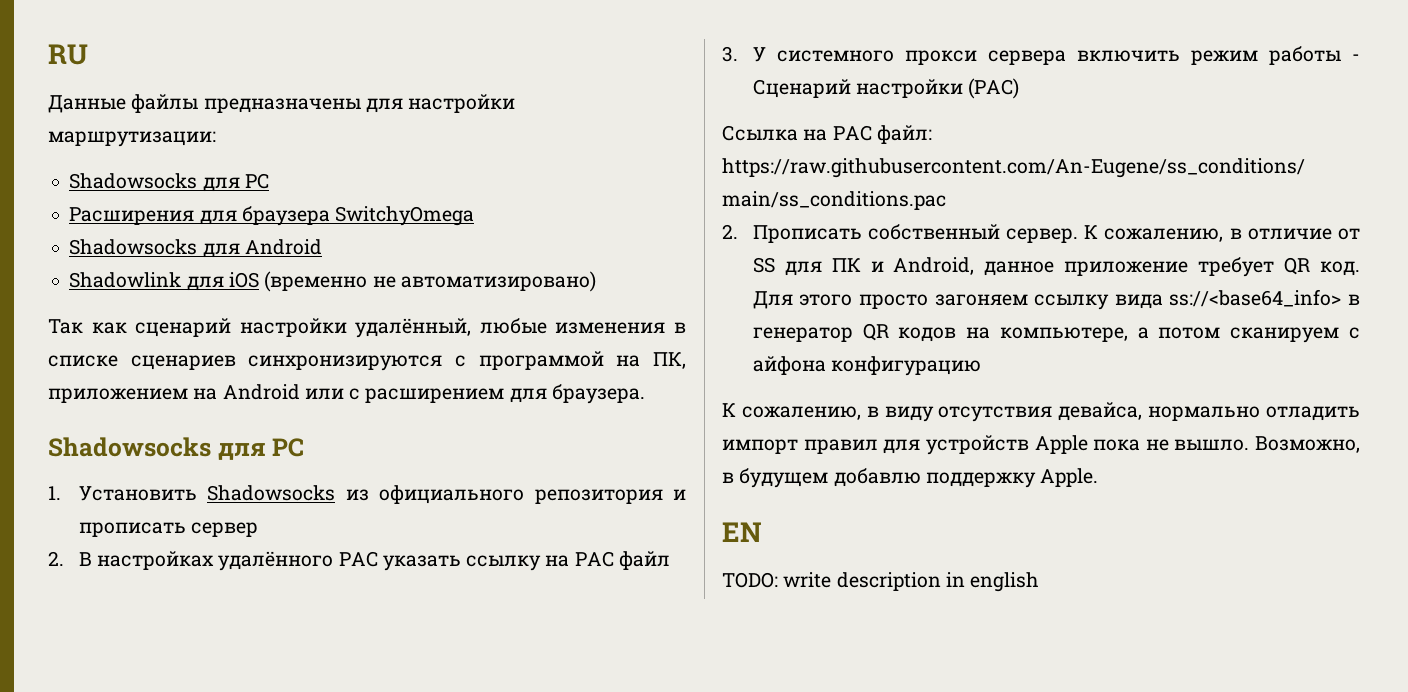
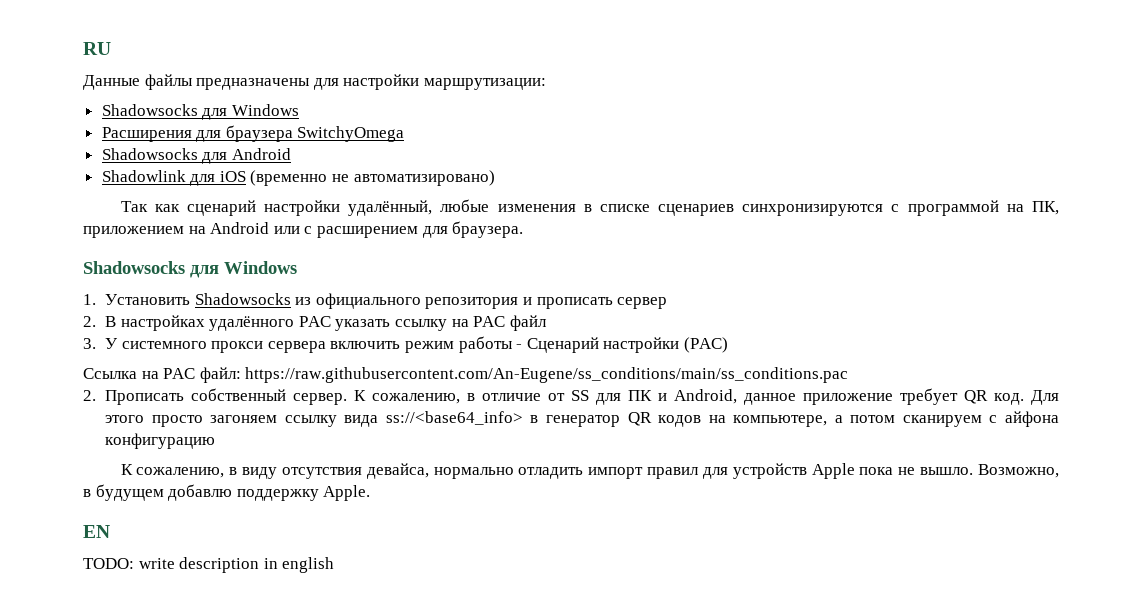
[244,173,269,189] PC -> [231,104,299,116] Windows
[272,438,305,457] PC -> [224,261,297,274] Windows

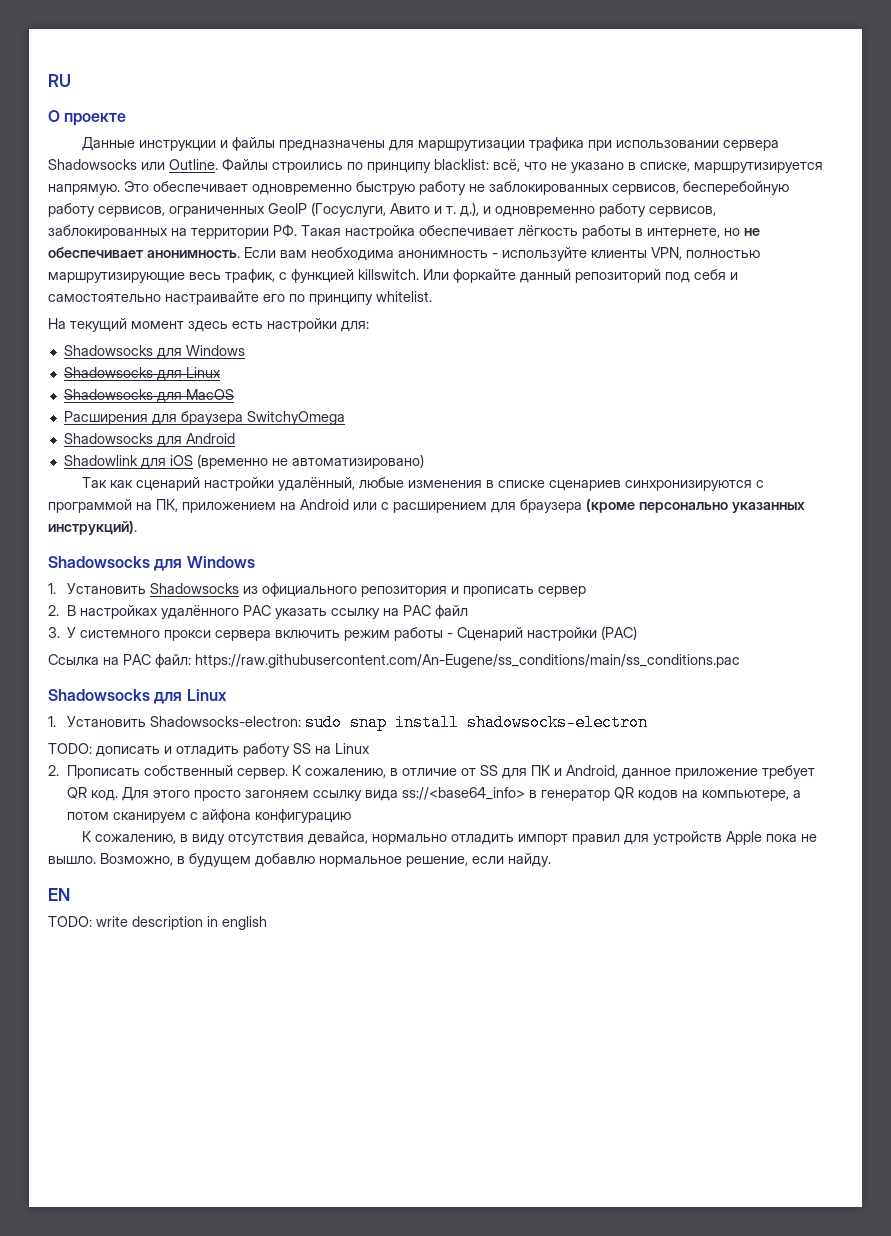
(111, 48) none -> [48,110,127,126] // О проекте
(140, 82) none -> [138,140,228,151] инструкции и
[343,74,546,90] [101,104,299,120] настройки маршрутизации: // Shadowsocks для Windows -> [417,137,779,151] [48,158,823,173] [48,181,789,195] [48,202,716,217] [48,224,760,239] [48,247,760,261] [48,269,738,283] [48,291,432,305] [48,318,369,332] [63,345,245,359] [63,367,221,381] [63,389,234,403] маршрутизации трафика при использовании сервера Shadowsocks или Outline. Файлы строились по принципу blacklist: всё, что не указано в списке, маршрутизируется напрямую. Это обеспечивает одновременно быструю работу не заблокированных сервисов, бесперебойную работу сервисов, ограниченных GeoIP (Госуслуги, Авито и т. д.), и одновременно работу сервисов, заблокированных на территории РФ. Такая настройка обеспечивает лёгкость работы в интернете, но не обеспечивает анонимность. Если вам необходима анонимность - используйте клиенты VPN, полностью маршрутизирующие весь трафик, с функцией killswitch. Или форкайте данный репозиторий под себя и самостоятельно настраивайте его по принципу whitelist. // На текущий момент здесь есть настройки для: // Shadowsocks для Windows // Shadowsocks для Linux // Shadowsocks для MacOS
[452,221,524,238] браузера. -> [520,498,805,513] [48,520,137,535] браузера (кроме персонально указанных инструкций).
(849, 375) none -> [48,689,227,704] [48,714,649,731] [48,743,370,757] // Shadowsocks для Linux // 1. Установить Shadowsocks-electron: sudo snap install shadowsocks-electron // TODO: дописать и отладить работу SS на Linux
[236,485,371,501] поддержку Apple. -> [319,853,551,867] нормальное решение, если найду.

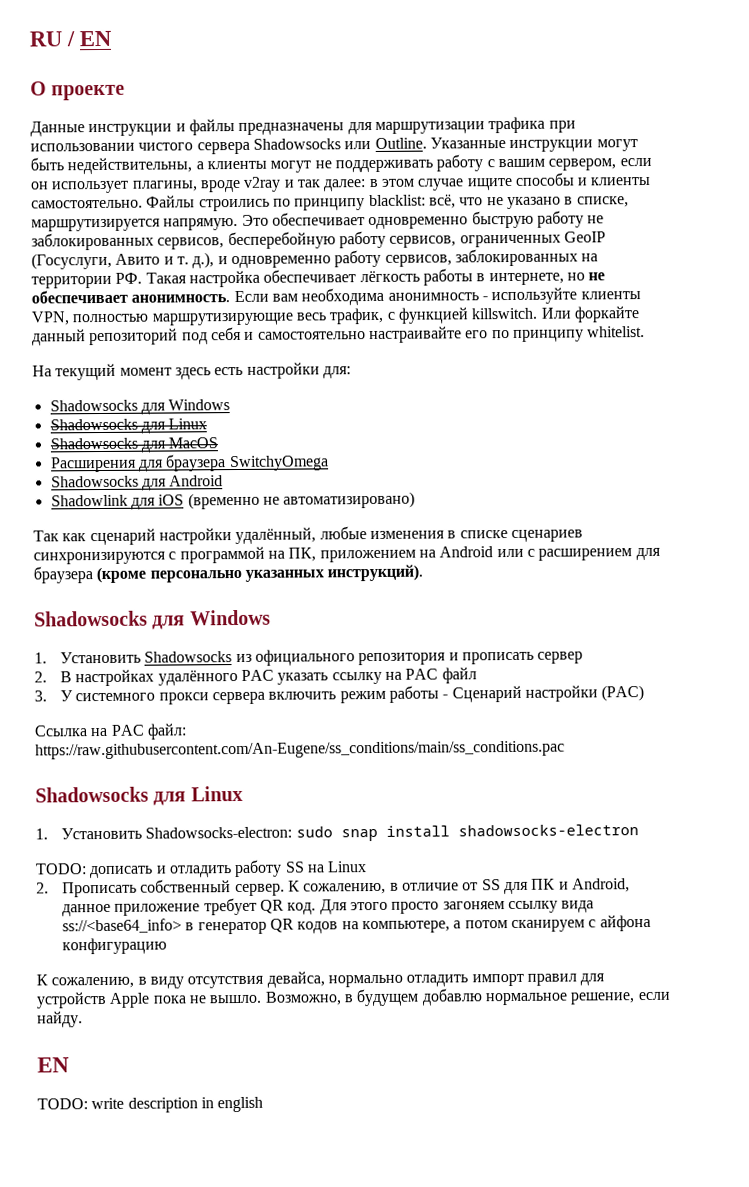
(71, 80) none -> [66,30,112,47] / EN
(719, 144) none -> [138,142,194,151] чистого
(218, 164) none -> [429,137,638,152] [30,154,652,175] [30,172,652,194] [31,199,143,209] Указанные инструкции могут быть недействительны, а клиенты могут не поддерживать работу с вашим сервером, если он использует плагины, вроде v2ray и так далее: в этом случае ищите способы и клиенты самостоятельно.

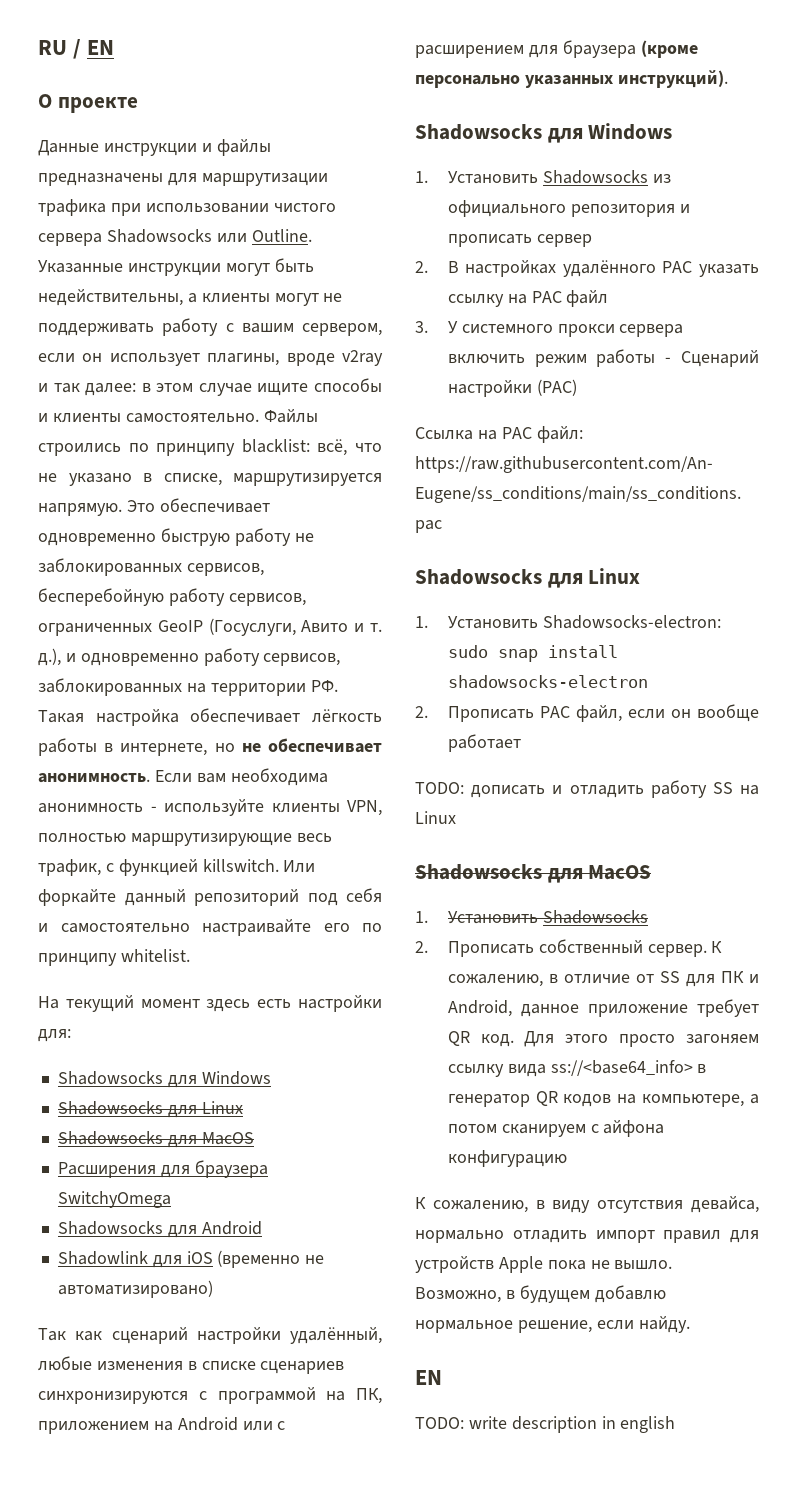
(639, 830) none -> [415,704,759,722] [447,734,521,752] // 2. Прописать PAC файл, если он вообще работает
(368, 867) none -> [415,864,652,883] [415,910,648,924] // Shadowsocks для MacOS // 1. Установить Shadowsocks

